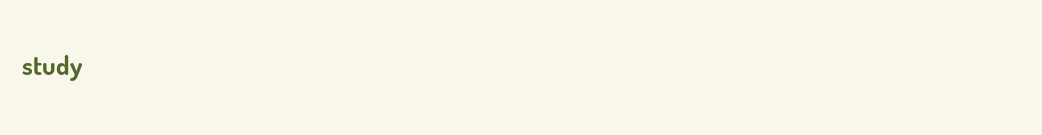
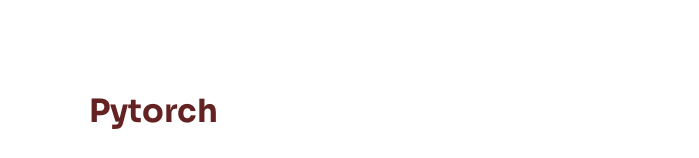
[22,55,83,81] study -> [89,98,218,129] Pytorch

